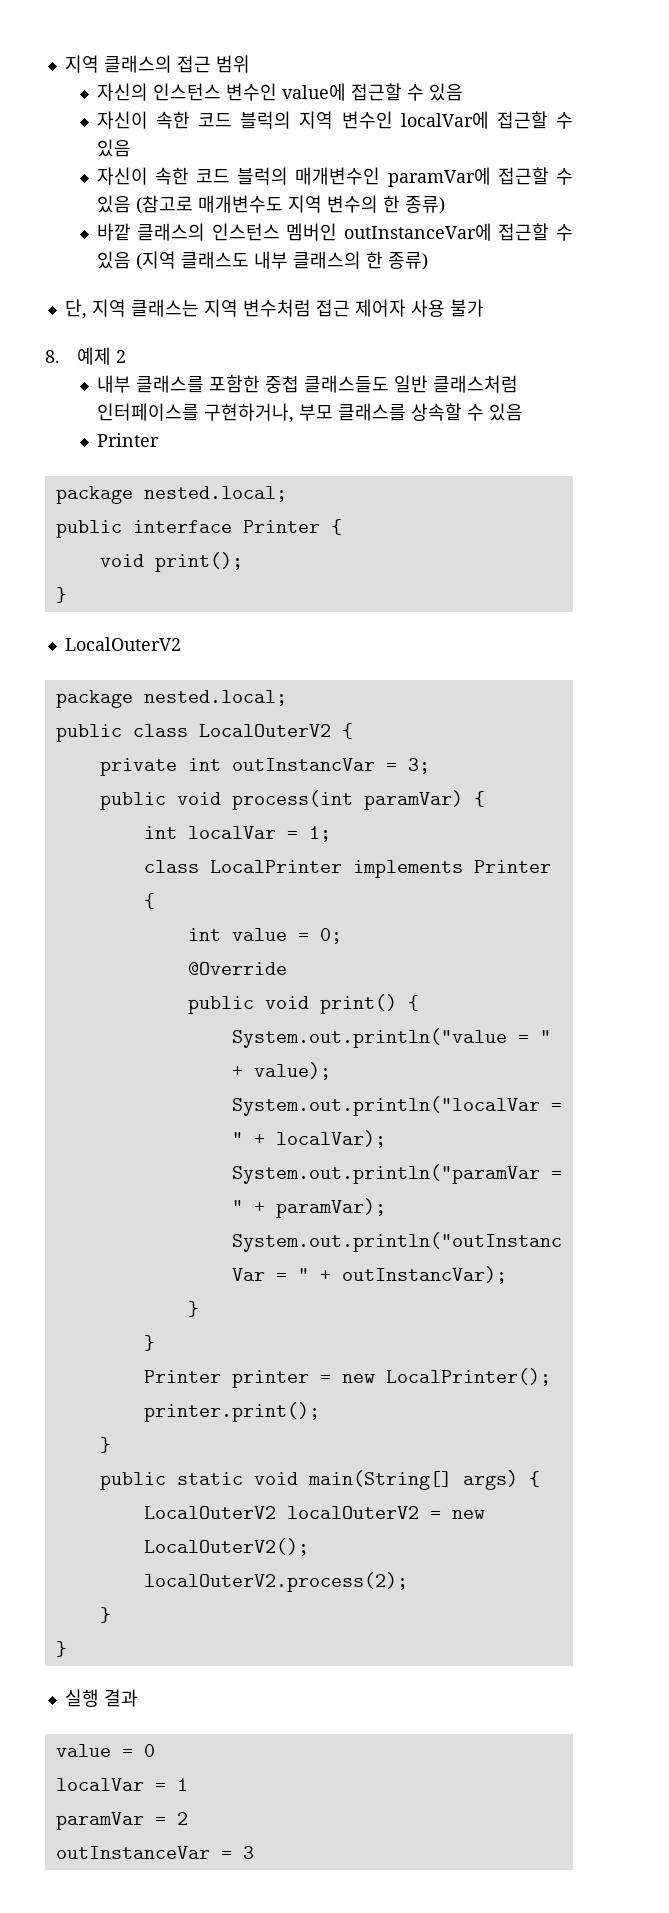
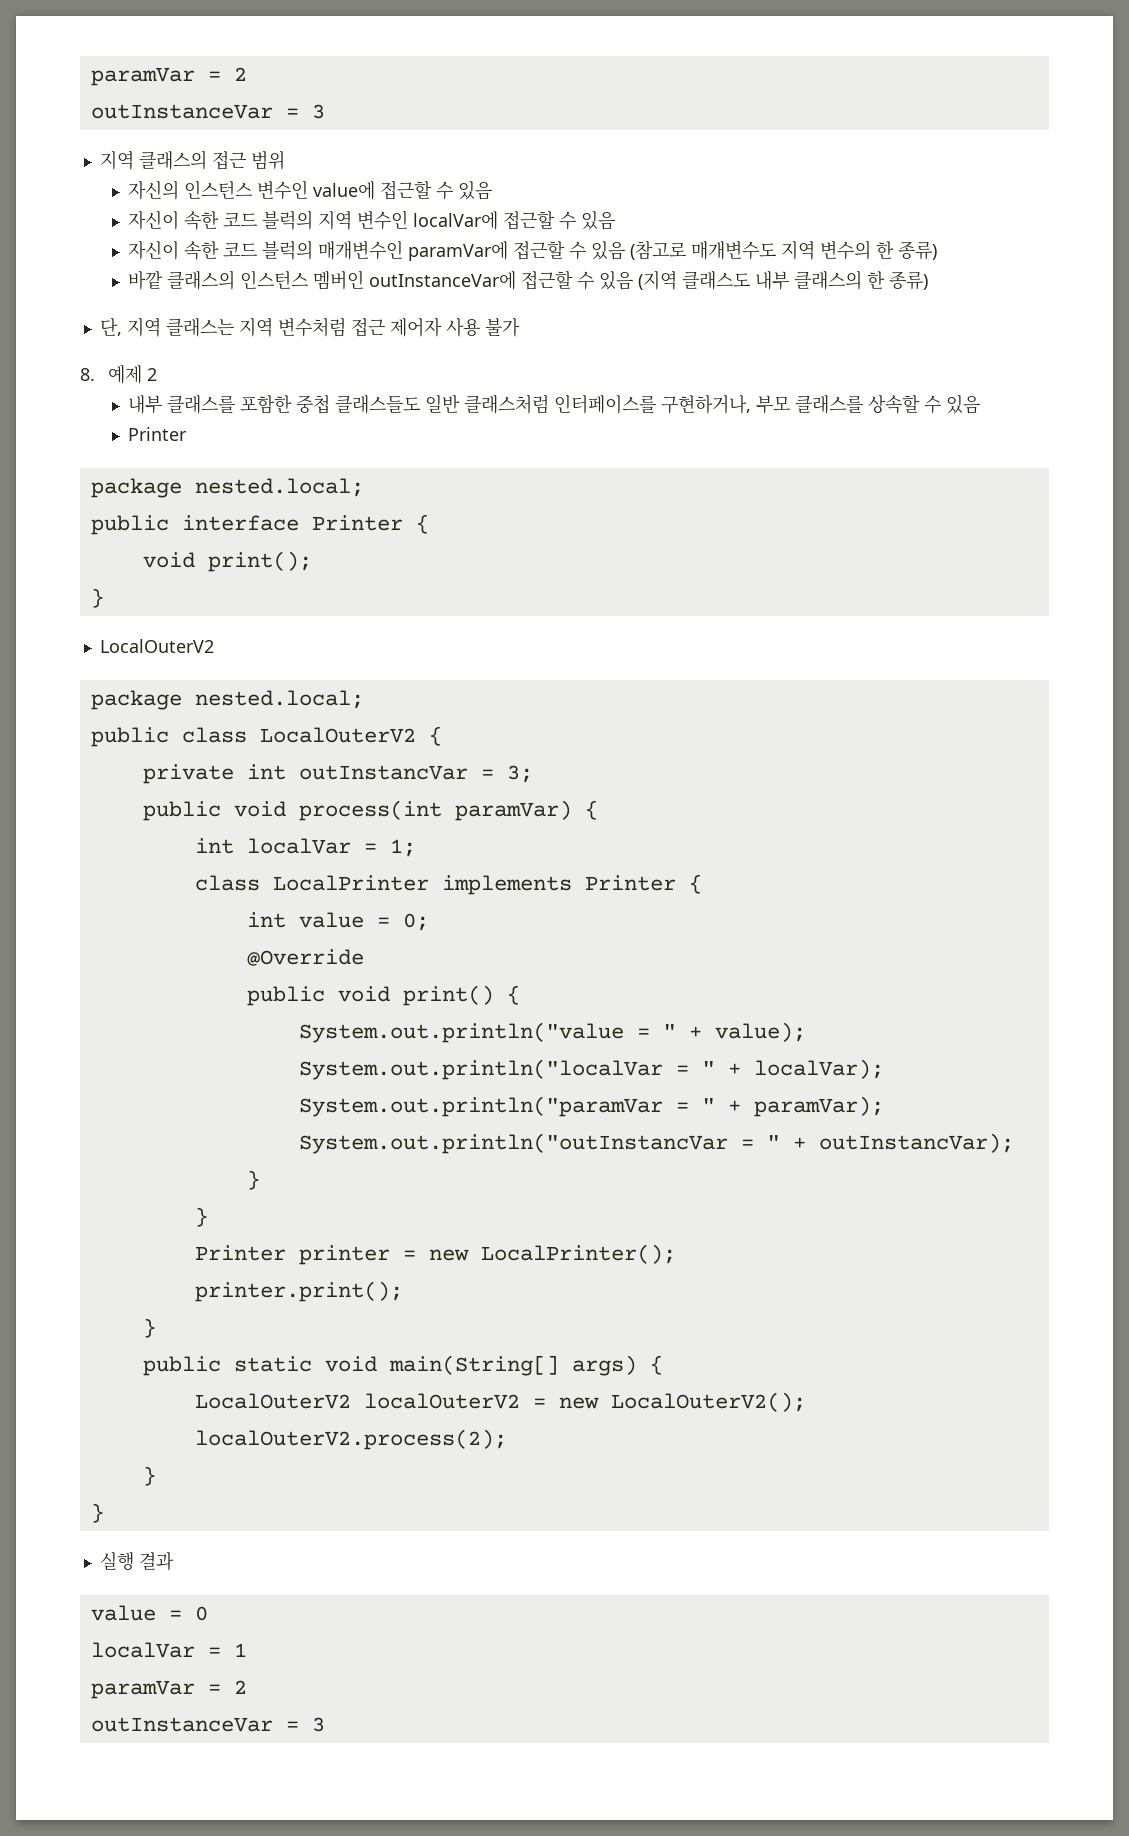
(64, 64) none -> [90,67,247,86] [90,104,325,119] paramVar = 2 // outInstanceVar = 3 //

